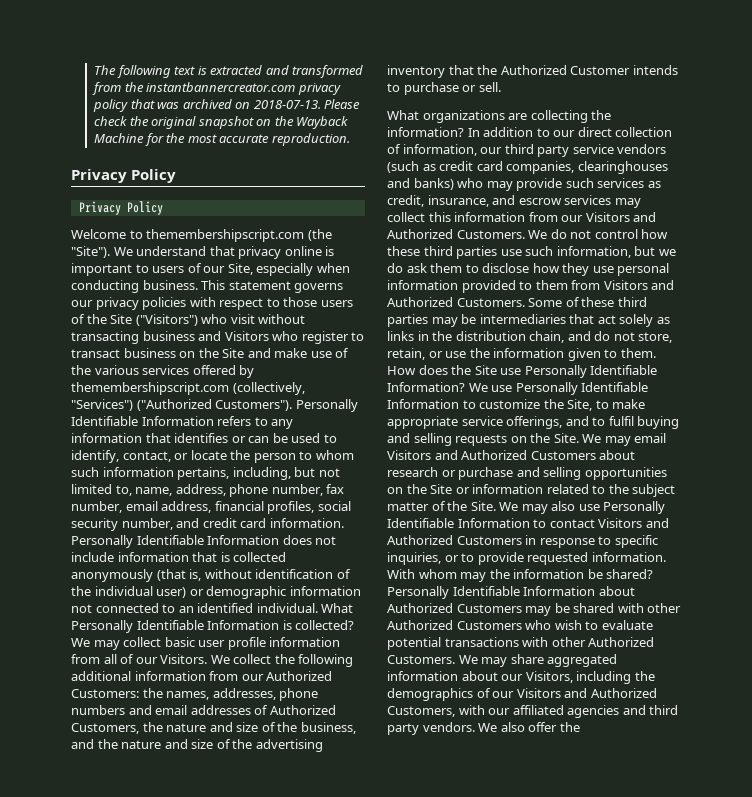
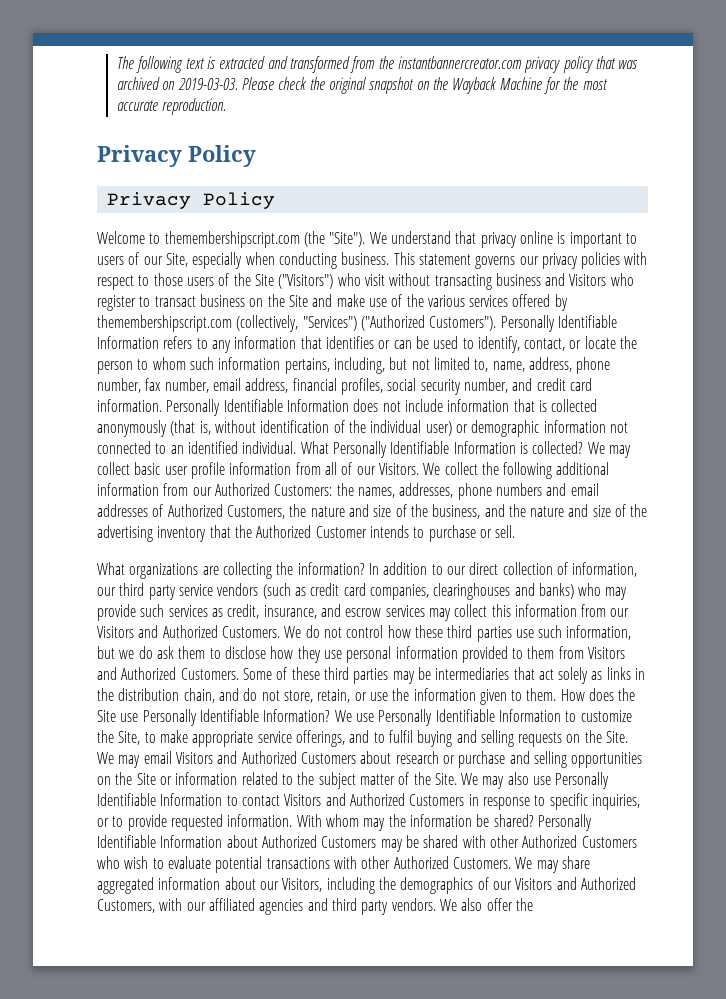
[253,100,321,109] 2018-07-13. -> [177,78,238,90] 2019-03-03.

